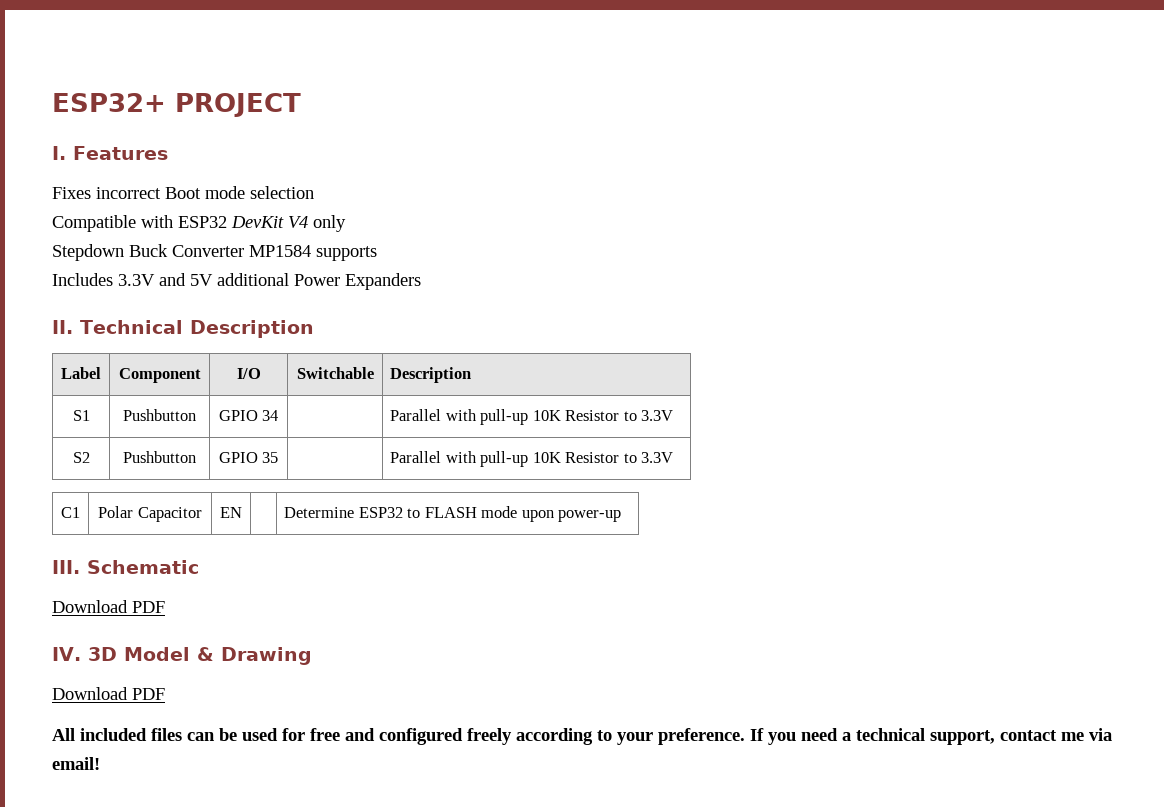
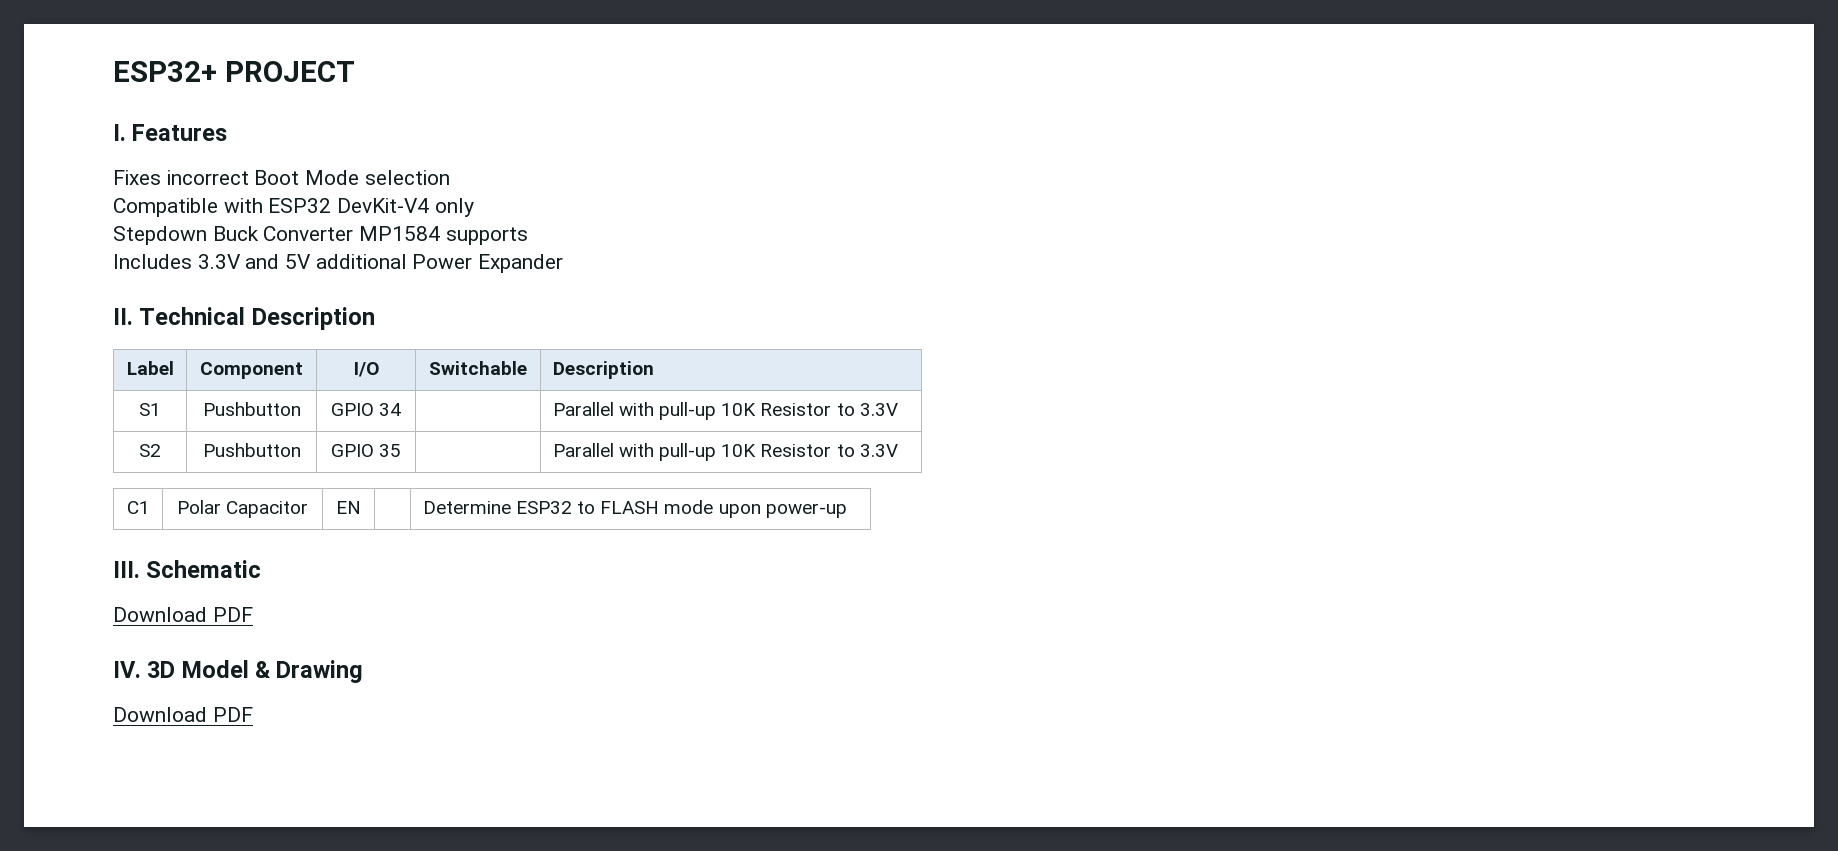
[205,186,245,199] mode -> [305,170,360,185] Mode
[231,216,308,228] DevKit V4 -> [337,198,430,213] DevKit-V4
[345,273,421,290] Expanders -> [478,254,564,273] Expander
[52,728,1112,745] [52,757,100,770] // All included files can be used for free and configured freely according to your preference. If you need a technical support, contact me via email! -> (253, 714) none

